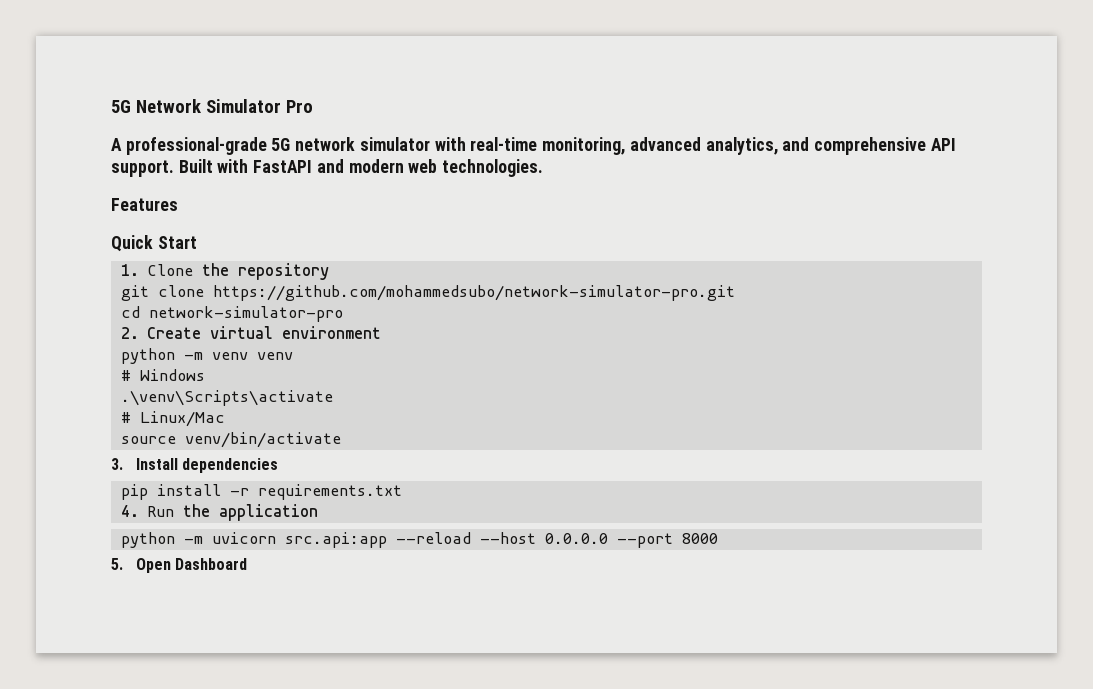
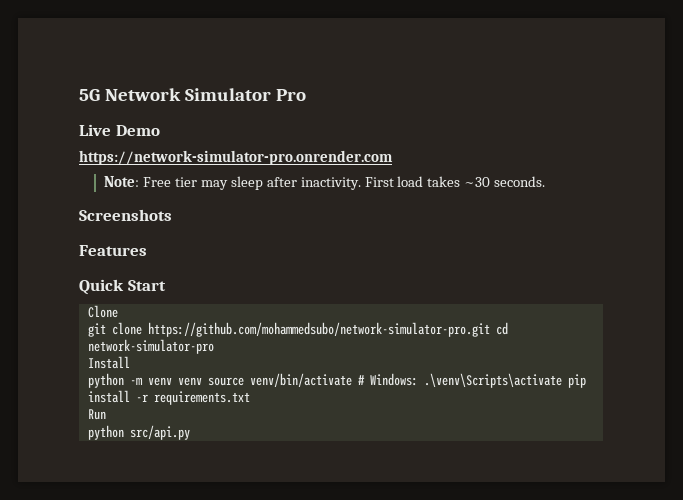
[111,137,956,155] [111,159,544,177] A professional-grade 5G network simulator with real-time monitoring, advanced analytics, and comprehensive API support. Built with FastAPI and modern web technologies. -> [79,124,160,136] [79,150,393,165] [104,176,546,190] [79,209,172,221] Live Demo // https://network-simulator-pro.onrender.com // Note: Free tier may sleep after inactivity. First load takes ~30 seconds. // Screenshots
[120,264,139,276] 1. -> (166, 285) none
[201,263,329,280] the repository -> (118, 311) none
(735, 293) // -> (490, 329) none
[120,326,381,339] 2. Create virtual environment -> [87,356,130,369] Install
[120,369,205,381] [120,390,333,406] [120,411,225,427] // # Windows // .\venv\Scripts\activate // # Linux/Mac // -> (202, 381) none
[111,458,279,473] // 3. Install dependencies // -> [357,373,562,388] # Windows: .\venv\Scripts\activate
[120,505,139,517] 4. -> (250, 398) none
[182,504,318,521] [120,532,718,548] [111,558,248,573] the application // python -m uvicorn src.api:app --reload --host 0.0.0.0 --port 8000 // 5. Open Dashboard -> [87,425,190,440] // python src/api.py

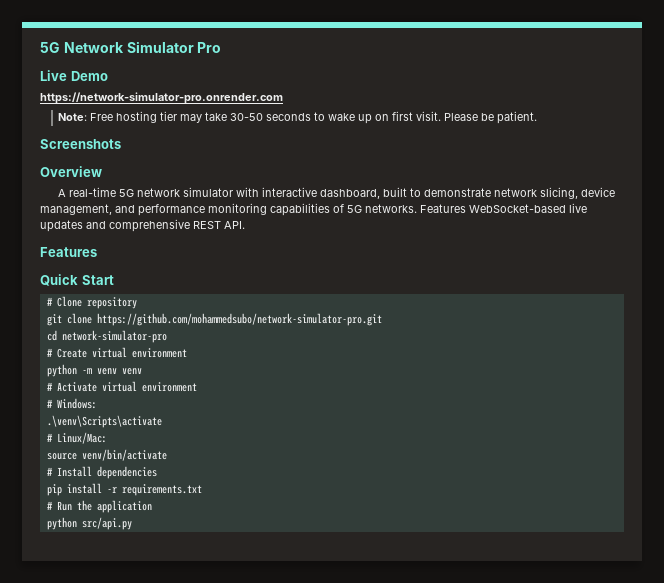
(172, 182) none -> [116,111,158,123] hosting
[230,176,546,190] [79,209,172,221] sleep after inactivity. First load takes ~30 seconds. // Screenshots -> [205,111,538,124] [40,139,121,149] [40,166,102,177] [57,187,615,199] [40,203,587,216] [40,219,245,232] take 30-50 seconds to wake up on first visit. Please be patient. // Screenshots // Overview // A real-time 5G network simulator with interactive dashboard, built to demonstrate network slicing, device management, and performance monitoring capabilities of 5G networks. Features WebSocket-based live updates and comprehensive REST API.
(166, 285) none -> [46,297,53,306] #
(118, 311) none -> [86,297,137,309] repository
(490, 329) none -> (382, 319) //
[87,356,130,369] Install -> [46,347,187,358] # Create virtual environment
(202, 381) none -> [46,381,197,392] [46,398,97,409] [46,415,162,428] [46,432,107,444] // # Activate virtual environment // # Windows: // .\venv\Scripts\activate // # Linux/Mac: //
[357,373,562,388] # Windows: .\venv\Scripts\activate -> [46,466,157,479] // # Install dependencies //
(250, 398) none -> [46,501,53,510] #
(106, 414) none -> [76,500,152,513] the application

